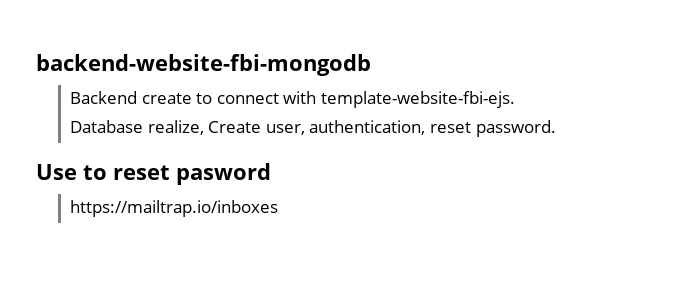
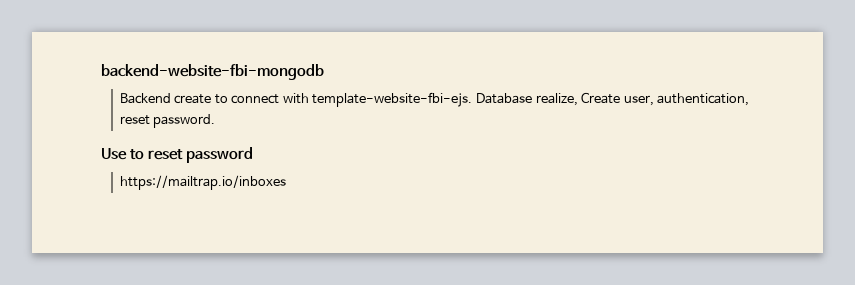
[176,163,271,185] pasword -> [186,147,254,163] password

